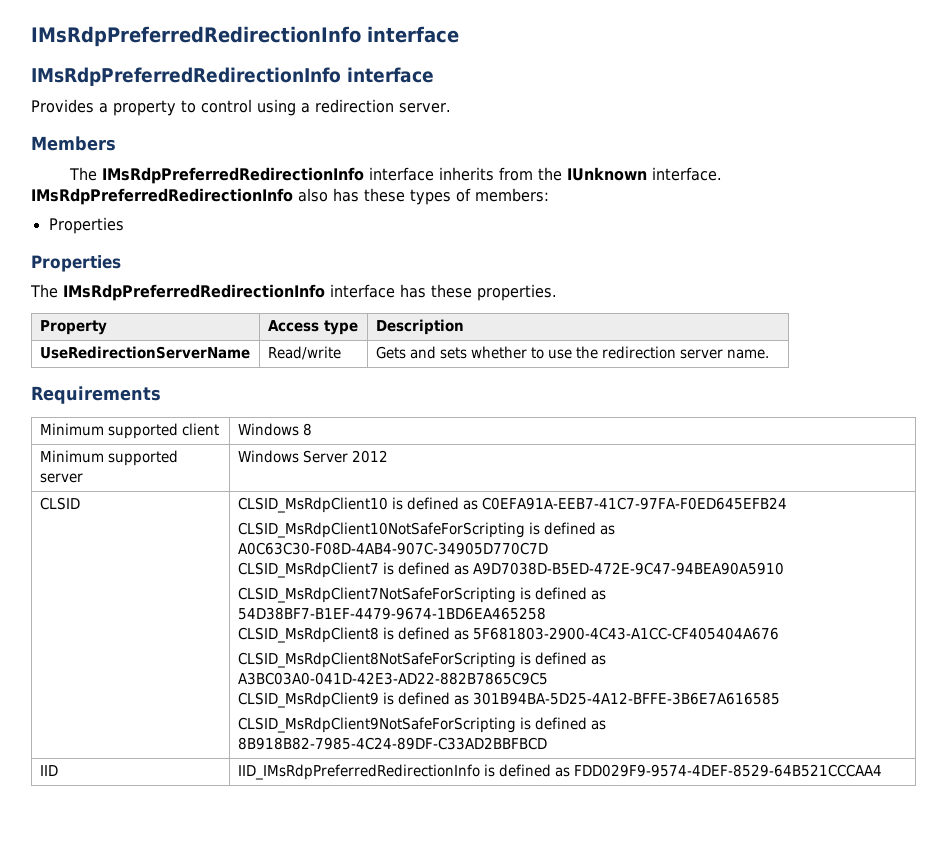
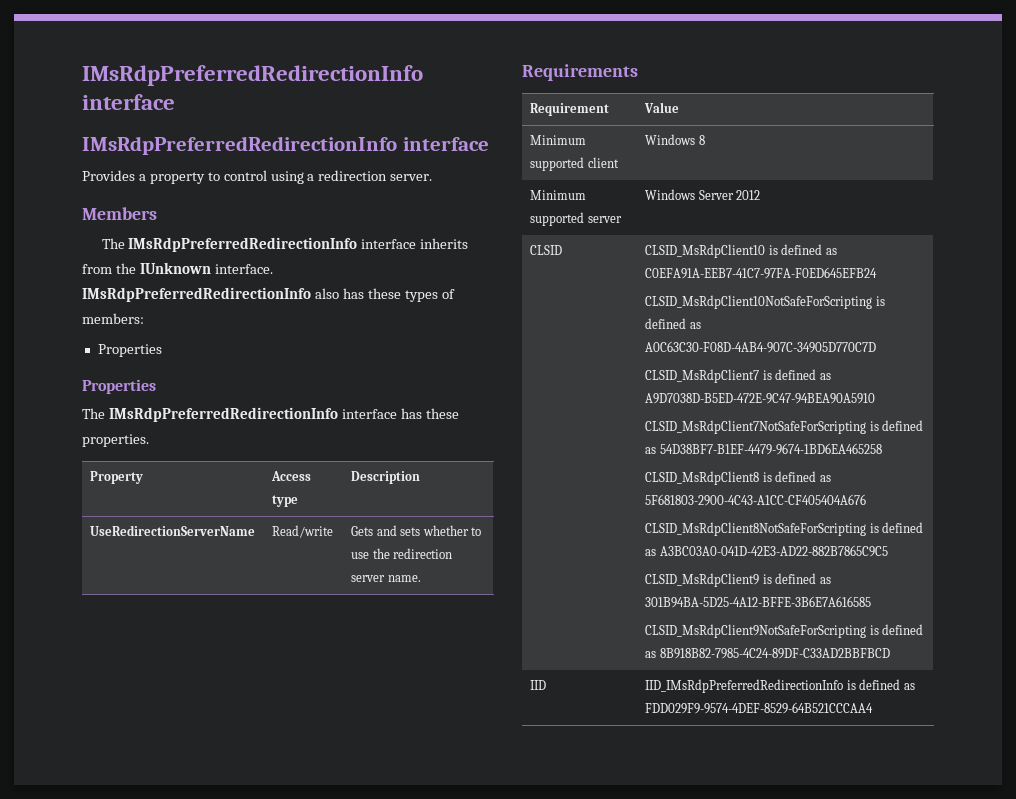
(161, 395) none -> [530,103,610,116] [644,102,680,113] // Requirement | Value

